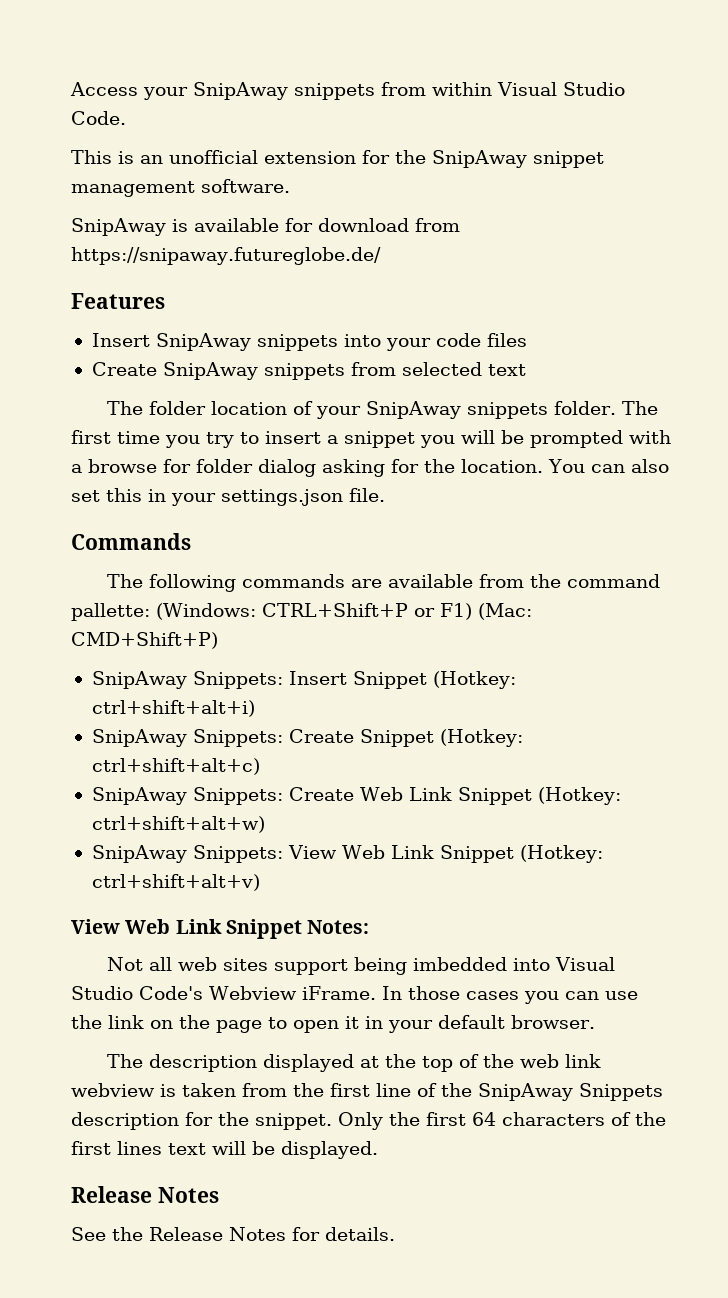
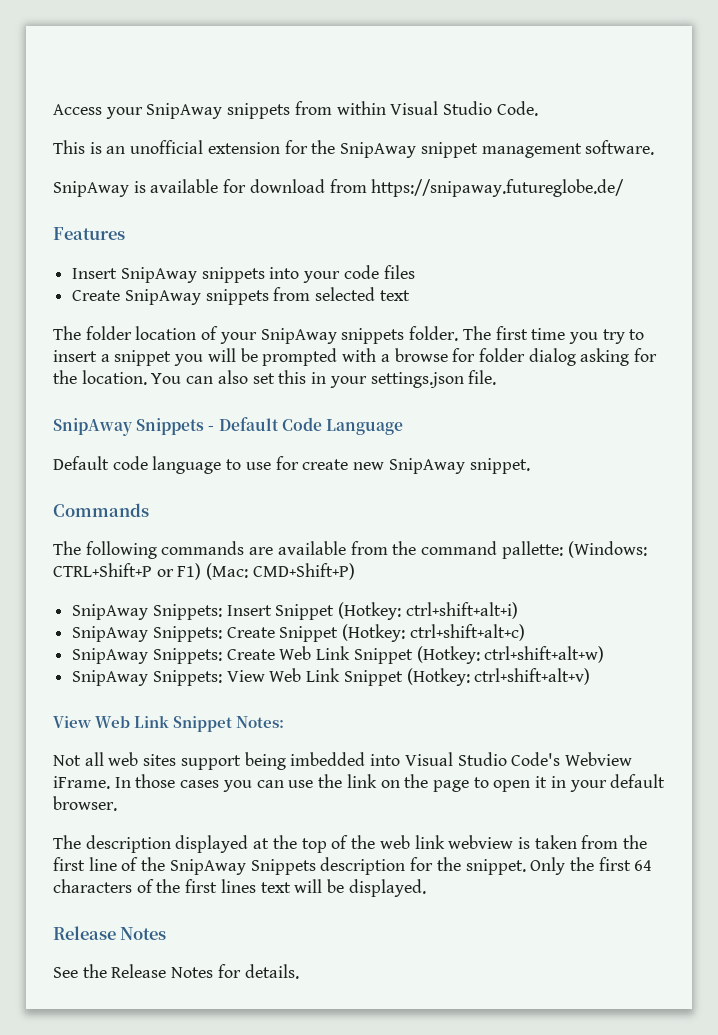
(385, 495) none -> [53,417,403,436] [53,456,530,474] // SnipAway Snippets - Default Code Language // Default code language to use for create new SnipAway snippet.

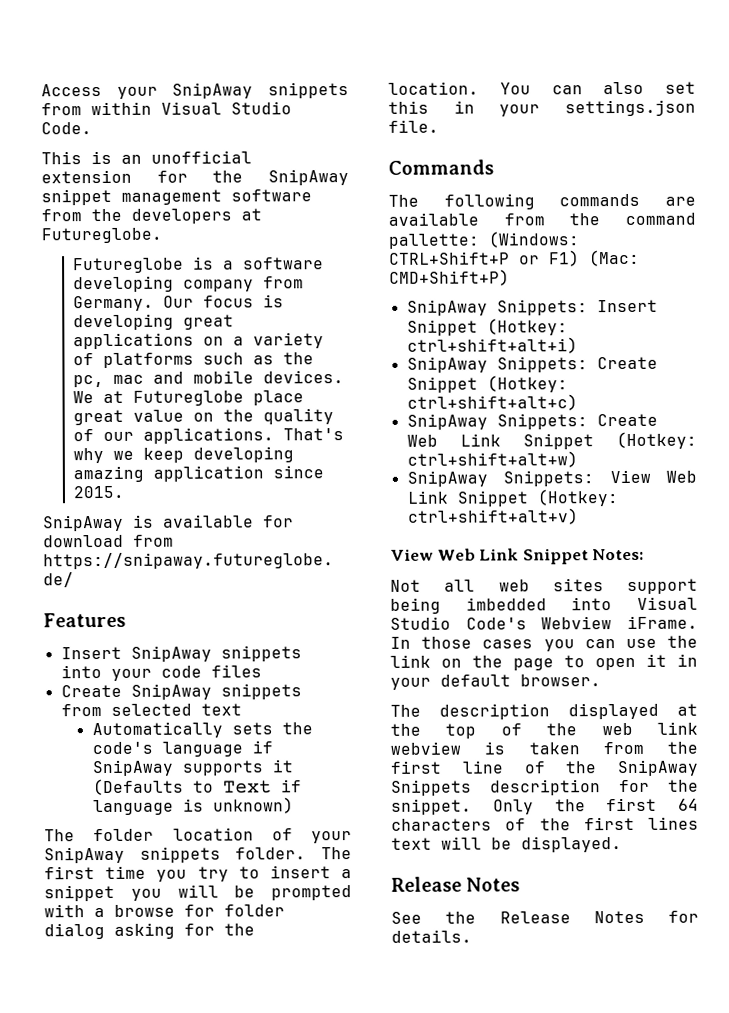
[585,140,655,155] software. -> [231,189,312,202] [41,208,262,224] [41,227,162,244] [73,256,325,274] [73,275,305,293] [73,294,285,312] [73,313,235,331] [73,332,325,350] [73,352,315,369] [73,370,345,388] [73,390,305,406] [73,408,335,426] [73,427,345,444] [73,446,295,464] [73,465,325,483] [73,485,125,499] software from the developers at Futureglobe. // Futureglobe is a software developing company from Germany. Our focus is developing great applications on a variety of platforms such as the pc, mac and mobile devices. We at Futureglobe place great value on the quality of our applications. That's why we keep developing amazing application since 2015.
(410, 295) none -> [91,721,313,739] [91,740,273,757] [91,759,294,777] [92,778,302,796] [92,797,294,816] // Automatically sets the code's language if SnipAway supports it (Defaults to Text if language is unknown)
[53,417,403,436] [53,456,530,474] // SnipAway Snippets - Default Code Language // Default code language to use for create new SnipAway snippet. -> (439, 126) none

